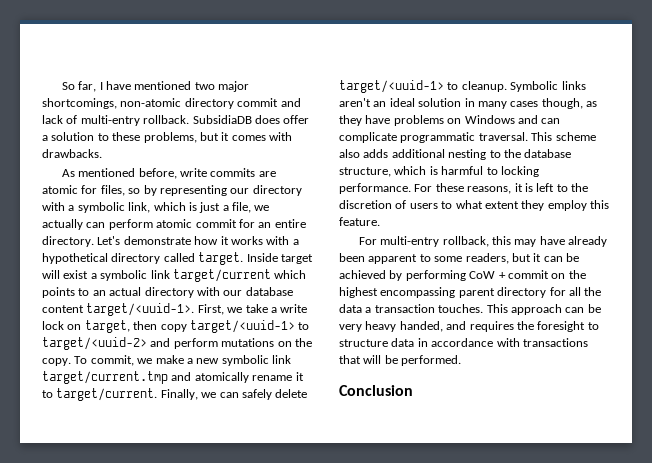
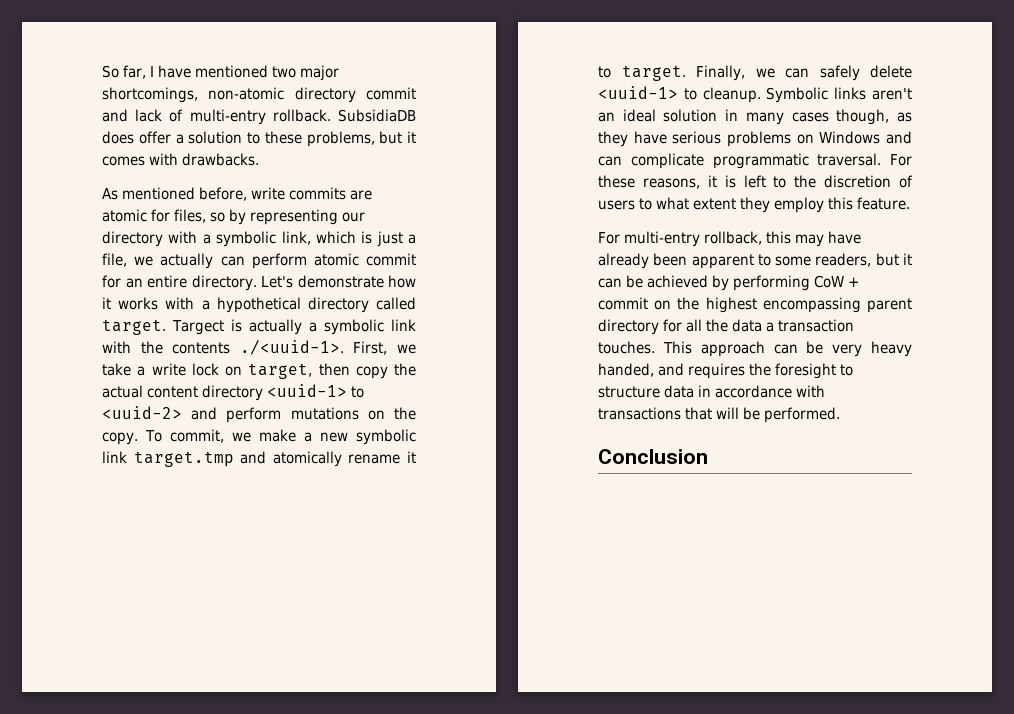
[246,253,313,264] [42,269,307,282] [42,287,293,298] [42,303,195,316] Inside target will exist a symbolic link target/current which points to an actual directory with our database content target/<uuid-1>. -> [172,319,416,335] [102,340,344,355] Targect is actually a symbolic link with the contents ./<uuid-1>.
[189,320,310,333] [42,337,147,350] target/<uuid-1> to target/<uuid-2> -> [394,363,416,376] [102,384,365,401] [102,406,182,419] the actual content directory <uuid-1> to <uuid-2>
[42,371,168,384] target/current.tmp -> [133,451,234,467] target.tmp
[56,388,158,401] target/current. -> [621,65,686,81] target.
[339,80,444,93] target/<uuid-1> -> [598,86,678,99] <uuid-1>
(391, 119) none -> [672,131,722,144] serious
[531,132,596,141] [339,149,572,160] [339,166,539,177] [339,183,411,194] This scheme also adds additional nesting to the database structure, which is harmful to locking performance. -> (882, 159) none

